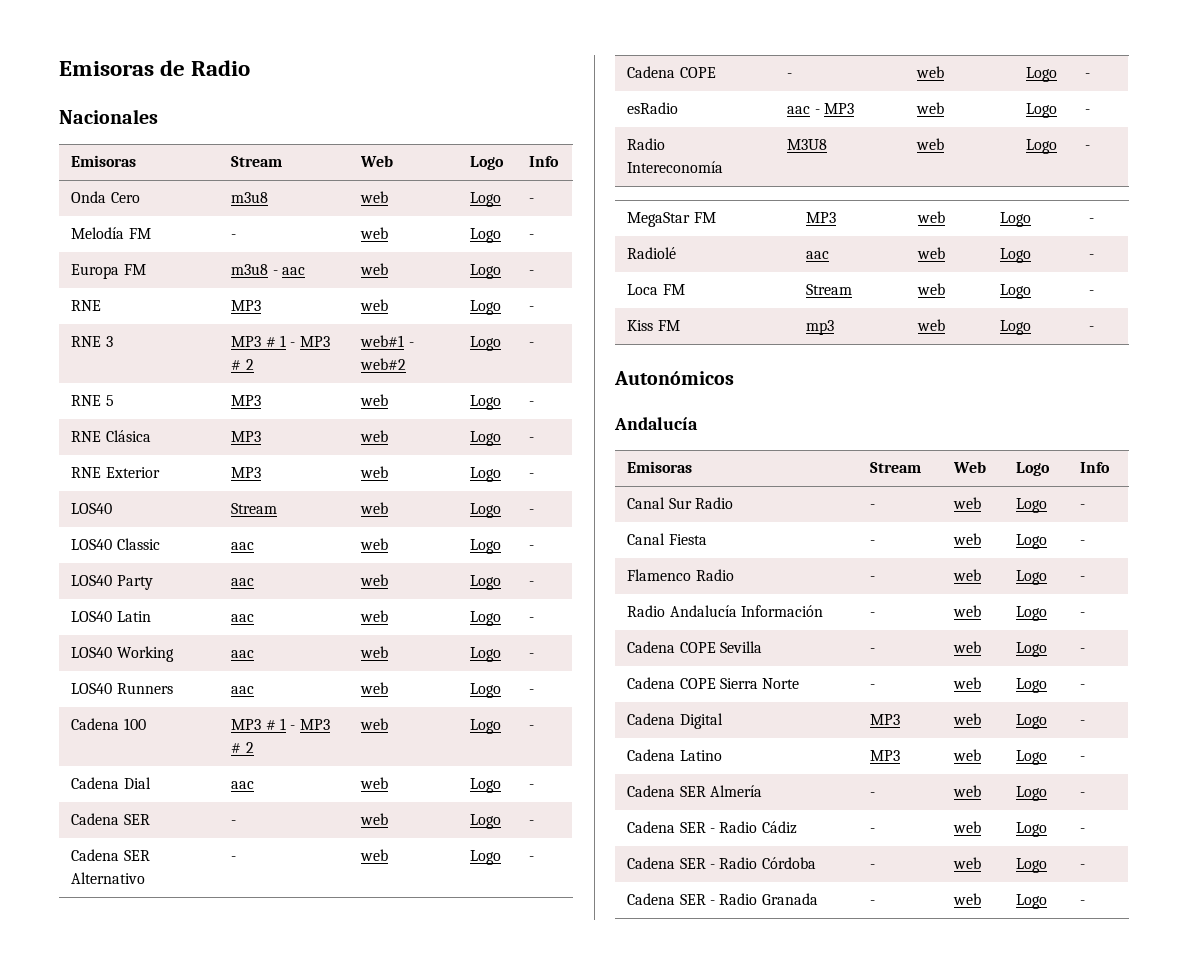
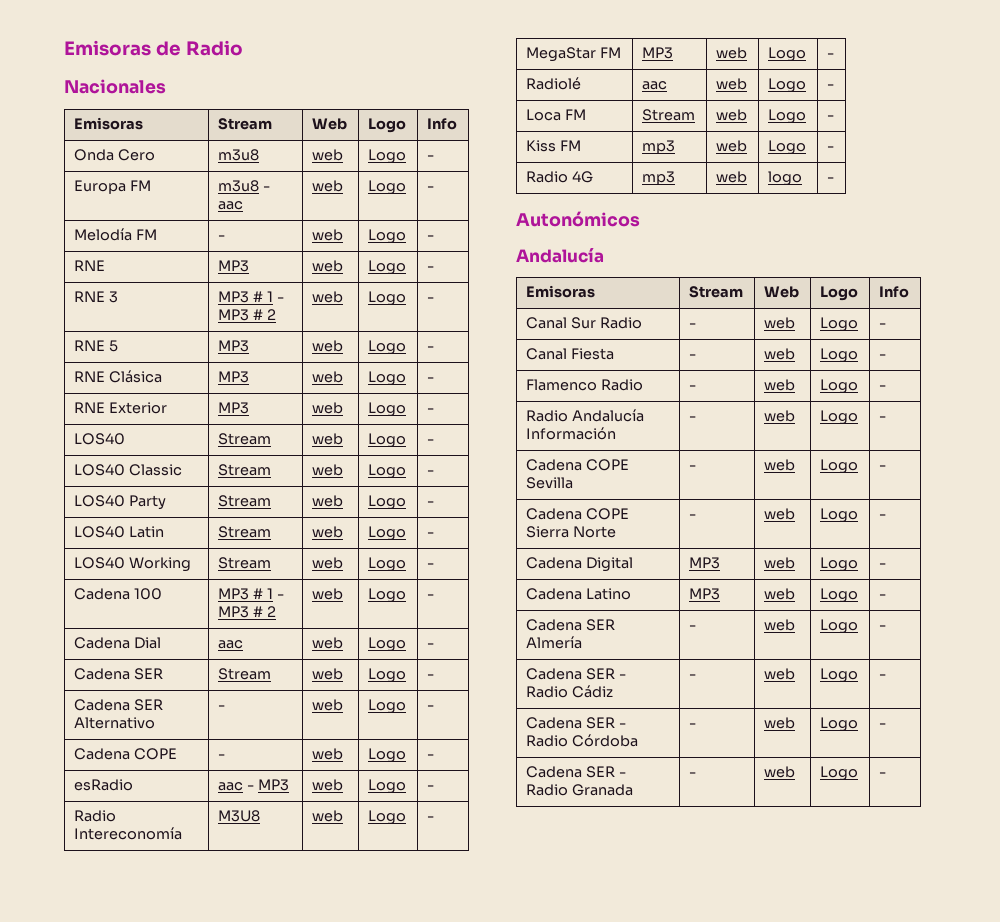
[71,227,151,239] [231,234,237,239] [360,227,389,239] [470,228,502,243] [529,234,535,239] [71,264,146,279] [231,264,305,275] Melodía FM | - | web | Logo | - // Europa FM | m3u8 - aac -> [73,180,151,194] [217,180,270,192] [217,201,243,210] [311,180,343,192] [367,180,406,195] [426,186,434,191] [73,228,157,241] [217,235,225,240] Europa FM | m3u8 - aac | web | Logo | - // Melodía FM | -
[360,335,414,347] [360,358,407,370] web#1 - web#2 -> [311,291,343,303] web
[231,542,255,550] aac -> [217,464,271,476] Stream
[231,578,255,586] aac -> [217,495,271,507] Stream
[231,614,255,622] aac -> [217,526,271,538] Stream
[231,650,255,658] [360,646,389,658] [470,647,502,662] [529,653,535,658] [71,683,173,694] [231,686,255,694] aac | web | Logo | - // LOS40 Runners | aac -> [217,557,271,569] Stream
[231,820,237,825] - -> [217,668,271,680] Stream
(1095, 328) none -> [525,171,593,183] [641,171,675,185] [715,171,747,183] [767,171,802,186] [826,177,834,182] // Radio 4G | mp3 | web | logo | -

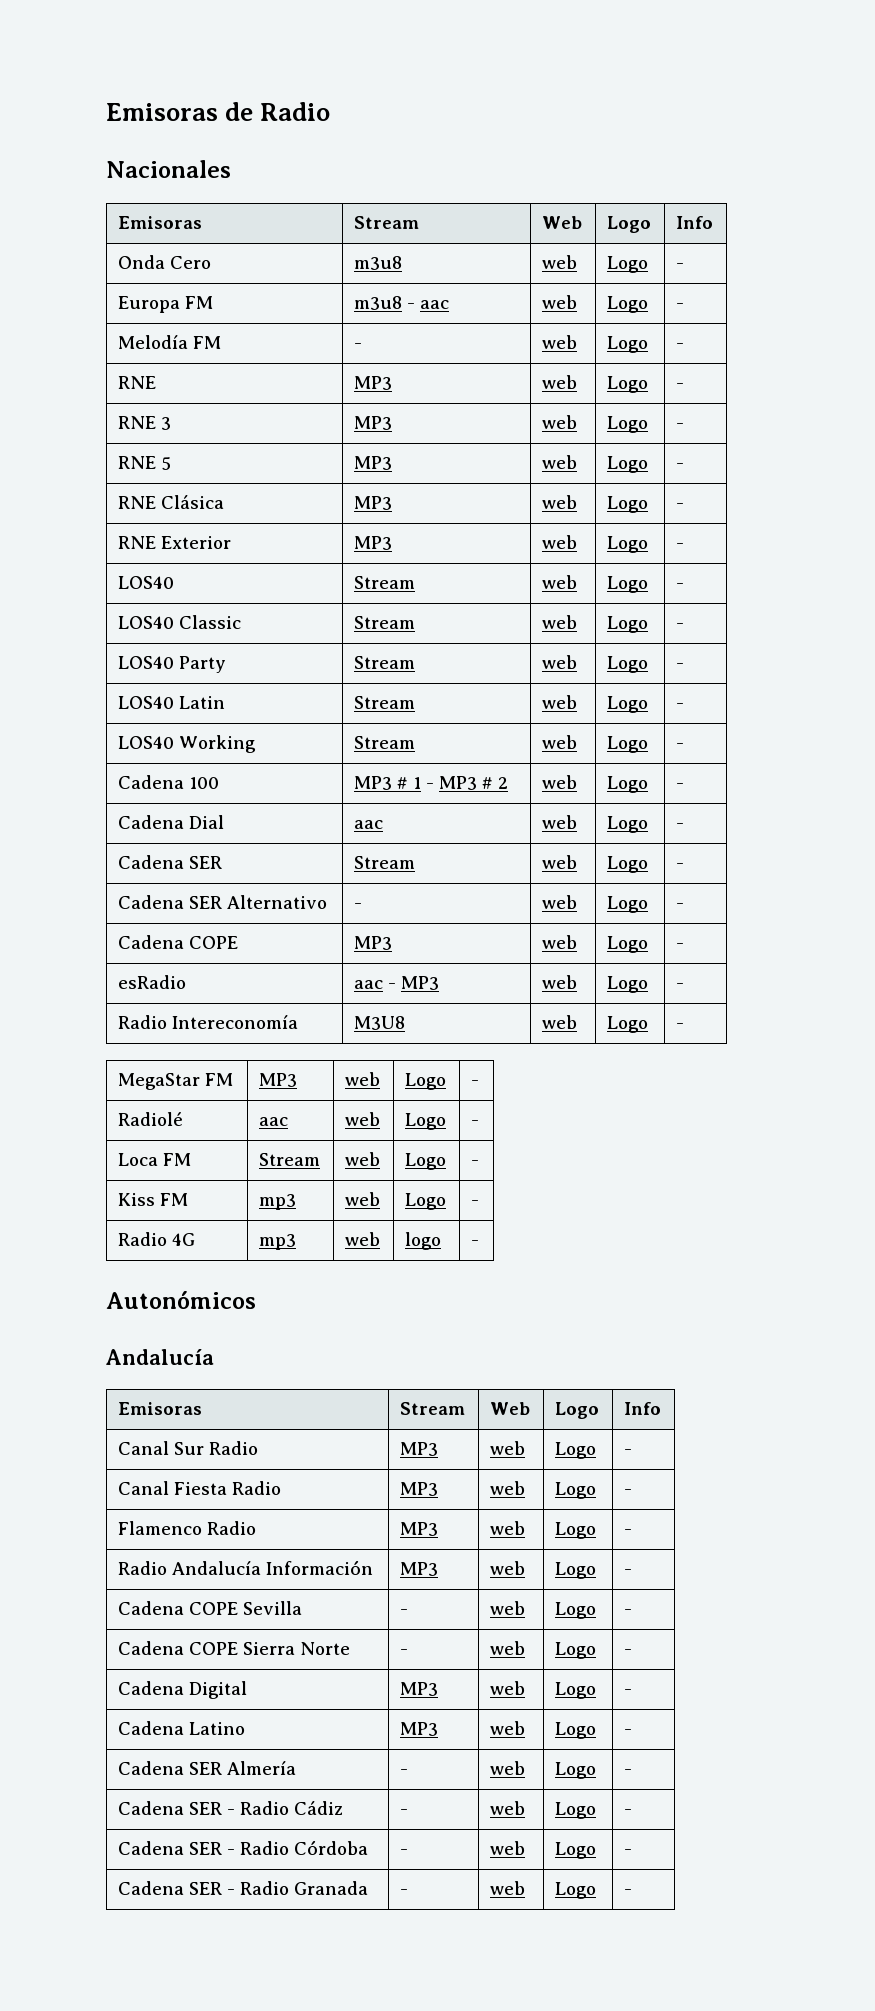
[252,291,284,302] [217,309,276,321] # 1 - MP3 # 2 -> (392, 423) none
[217,754,225,759] - -> [353,936,392,950] MP3
[688,323,696,328] - -> [399,1442,438,1456] MP3
[688,354,696,359] | - -> [231,1481,281,1495] [399,1482,438,1496] Radio | MP3
[688,385,696,390] - -> [399,1522,438,1536] MP3
[688,416,696,421] - -> [399,1562,438,1576] MP3

